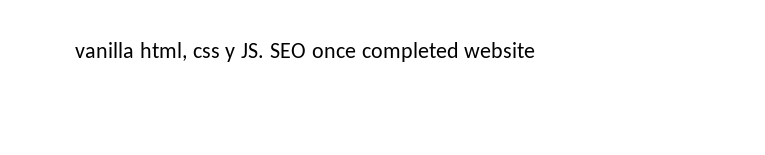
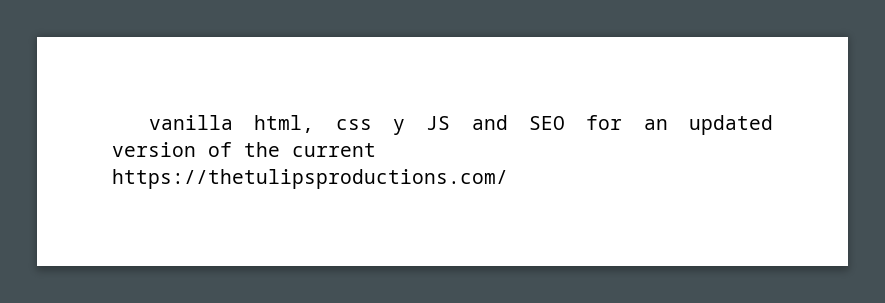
[241,42,536,62] JS. SEO once completed website -> [426,115,773,135] [112,142,376,157] [112,169,508,189] JS and SEO for an updated version of the current https://thetulipsproductions.com/

